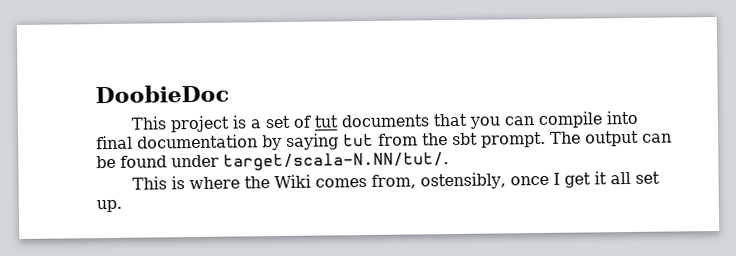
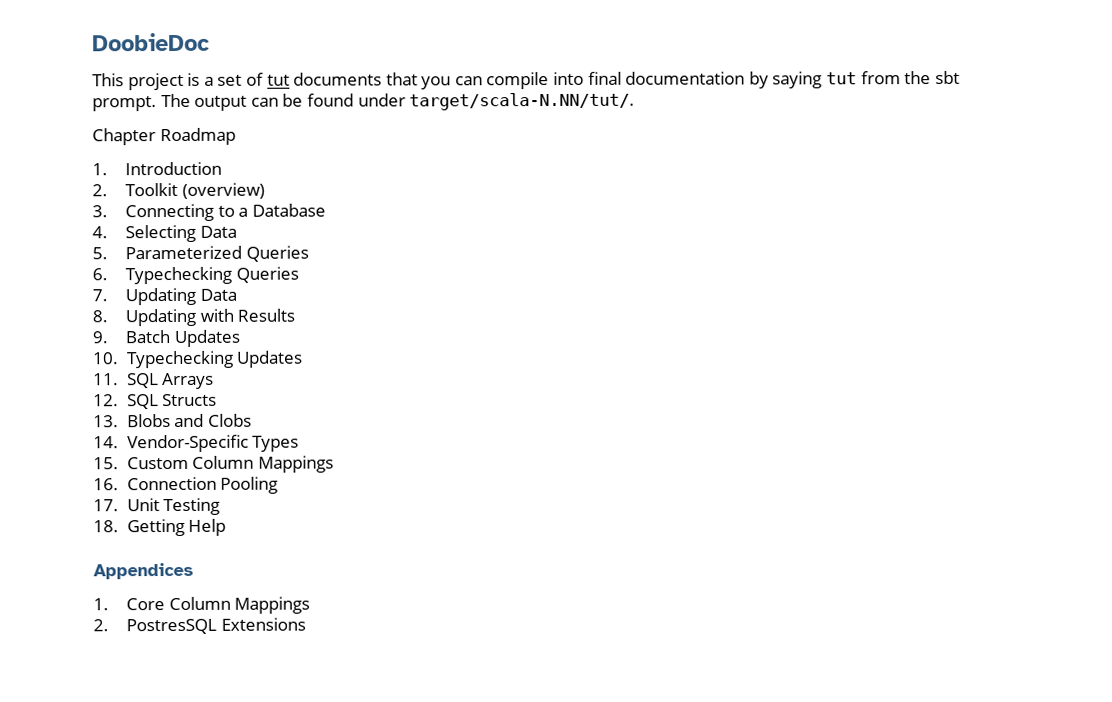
[132,171,661,190] [96,199,122,213] This is where the Wiki comes from, ostensibly, once I get it all set up. -> [92,127,236,146] [92,161,223,176] [92,182,265,199] [92,203,326,222] [92,224,237,243] [92,245,309,262] [92,266,299,285] [92,287,237,306] [92,308,296,327] [92,329,240,348] [93,350,304,369] [93,372,215,390] [93,393,218,410] [93,413,252,428] [93,434,300,453] [93,455,334,473] [93,476,279,494] [93,497,221,516] [93,518,227,537] [93,562,194,580] [93,596,311,614] [93,617,306,635] Chapter Roadmap // 1. Introduction // 2. Toolkit (overview) // 3. Connecting to a Database // 4. Selecting Data // 5. Parameterized Queries // 6. Typechecking Queries // 7. Updating Data // 8. Updating with Results // 9. Batch Updates // 10. Typechecking Updates // 11. SQL Arrays // 12. SQL Structs // 13. Blobs and Clobs // 14. Vendor-Specific Types // 15. Custom Column Mappings // 16. Connection Pooling // 17. Unit Testing // 18. Getting Help // Appendices // 1. Core Column Mappings // 2. PostresSQL Extensions

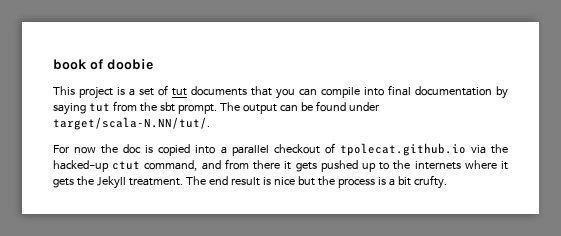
[92,32,210,52] DoobieDoc -> [53,59,153,70] book of doobie
[92,127,236,146] [92,161,223,176] [92,182,265,199] [92,203,326,222] [92,224,237,243] [92,245,309,262] [92,266,299,285] [92,287,237,306] [92,308,296,327] [92,329,240,348] [93,350,304,369] [93,372,215,390] [93,393,218,410] [93,413,252,428] [93,434,300,453] [93,455,334,473] [93,476,279,494] [93,497,221,516] [93,518,227,537] [93,562,194,580] [93,596,311,614] [93,617,306,635] Chapter Roadmap // 1. Introduction // 2. Toolkit (overview) // 3. Connecting to a Database // 4. Selecting Data // 5. Parameterized Queries // 6. Typechecking Queries // 7. Updating Data // 8. Updating with Results // 9. Batch Updates // 10. Typechecking Updates // 11. SQL Arrays // 12. SQL Structs // 13. Blobs and Clobs // 14. Vendor-Specific Types // 15. Custom Column Mappings // 16. Connection Pooling // 17. Unit Testing // 18. Getting Help // Appendices // 1. Core Column Mappings // 2. PostresSQL Extensions -> [53,143,509,156] [53,159,509,172] [53,175,447,189] For now the doc is copied into a parallel checkout of tpolecat.github.io via the hacked-up ctut command, and from there it gets pushed up to the internets where it gets the Jekyll treatment. The end result is nice but the process is a bit crufty.

